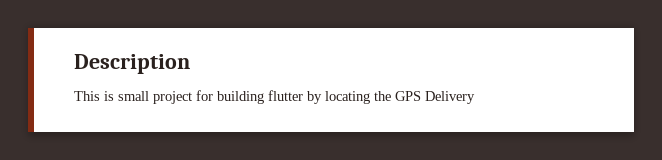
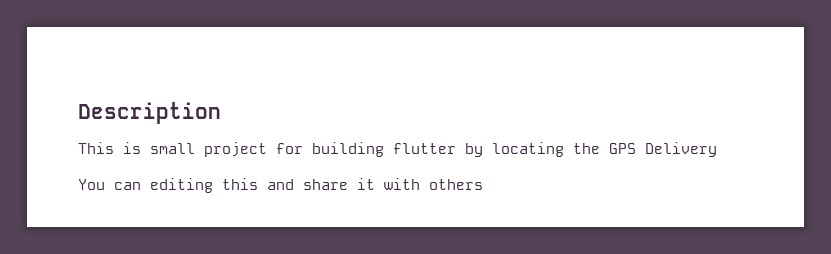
(475, 97) none -> [78,178,483,193] // You can editing this and share it with others

